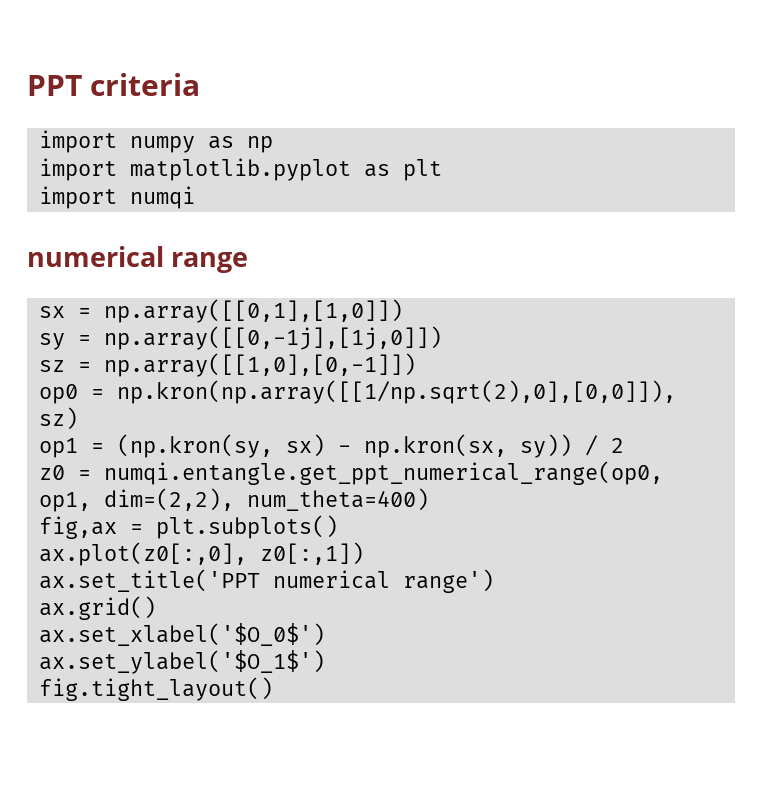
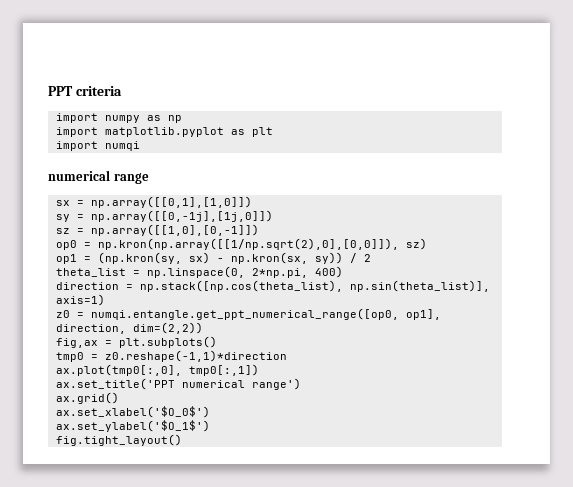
[39,461,664,485] [39,488,430,512] [39,515,339,539] [39,542,365,566] z0 = numqi.entangle.get_ppt_numerical_range(op0, op1, dim=(2,2), num_theta=400) // fig,ax = plt.subplots() // ax.plot(z0[:,0], z0[:,1]) -> [55,266,343,278] [55,280,490,292] [55,294,105,306] [55,308,441,320] [55,322,203,334] [55,336,217,348] [55,350,287,362] [55,364,259,376] theta_list = np.linspace(0, 2*np.pi, 400) // direction = np.stack([np.cos(theta_list), np.sin(theta_list)], axis=1) // z0 = numqi.entangle.get_ppt_numerical_range([op0, op1], direction, dim=(2,2)) // fig,ax = plt.subplots() // tmp0 = z0.reshape(-1,1)*direction // ax.plot(tmp0[:,0], tmp0[:,1])

